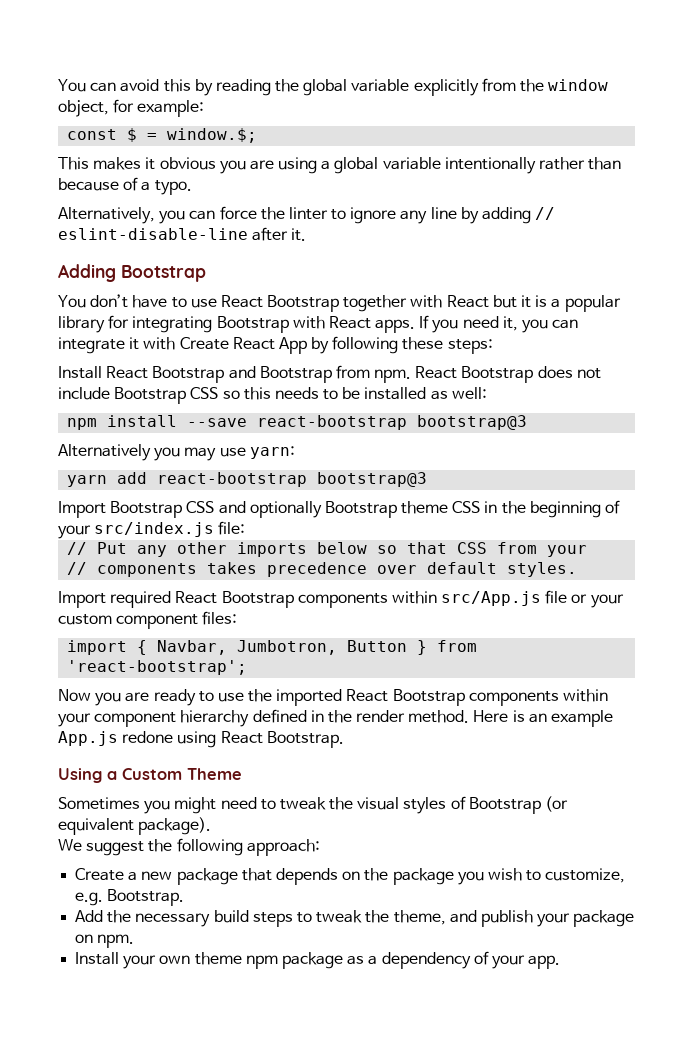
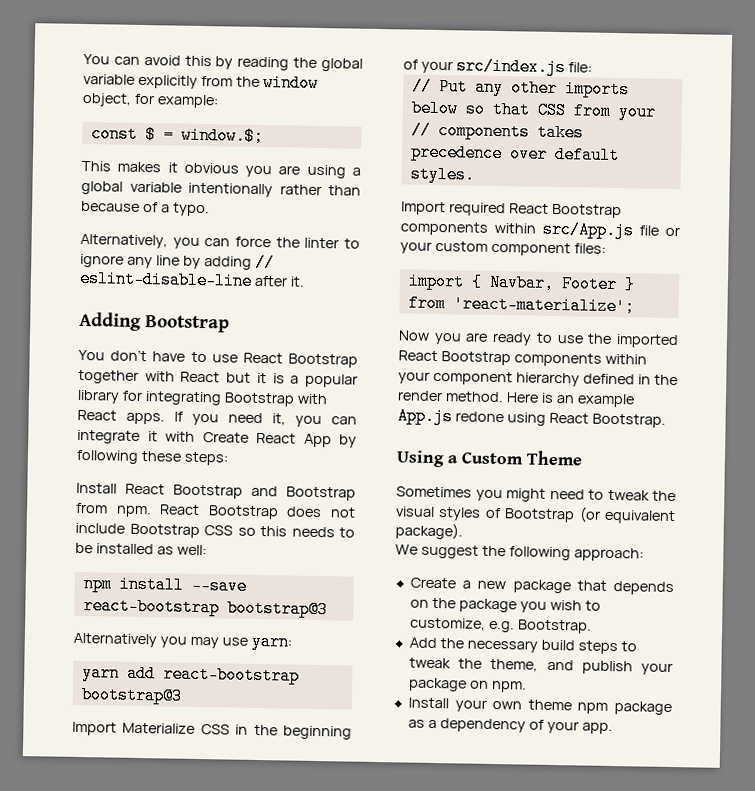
[110,501,449,518] Bootstrap CSS and optionally Bootstrap theme -> [122,722,196,734] Materialize
[237,640,408,655] Jumbotron, Button -> [560,275,618,294] Footer
[67,660,248,675] 'react-bootstrap'; -> [452,295,635,316] 'react-materialize';

